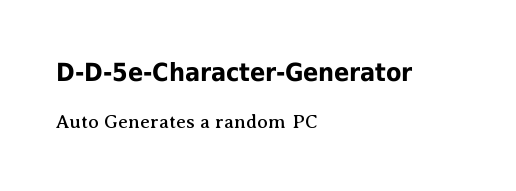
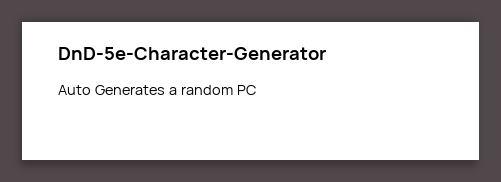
[56,62,413,82] D-D-5e-Character-Generator -> [58,47,326,60] DnD-5e-Character-Generator

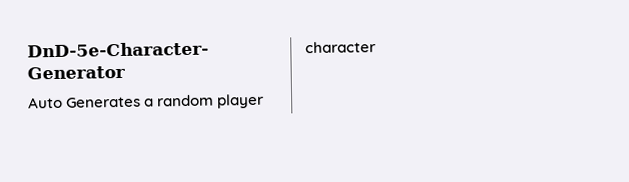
[236,85,256,95] PC -> [217,93,265,109] [305,41,376,54] player character

